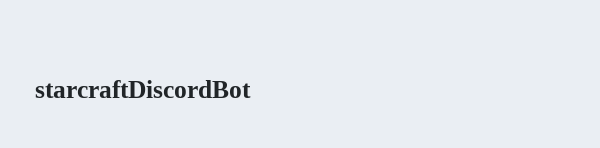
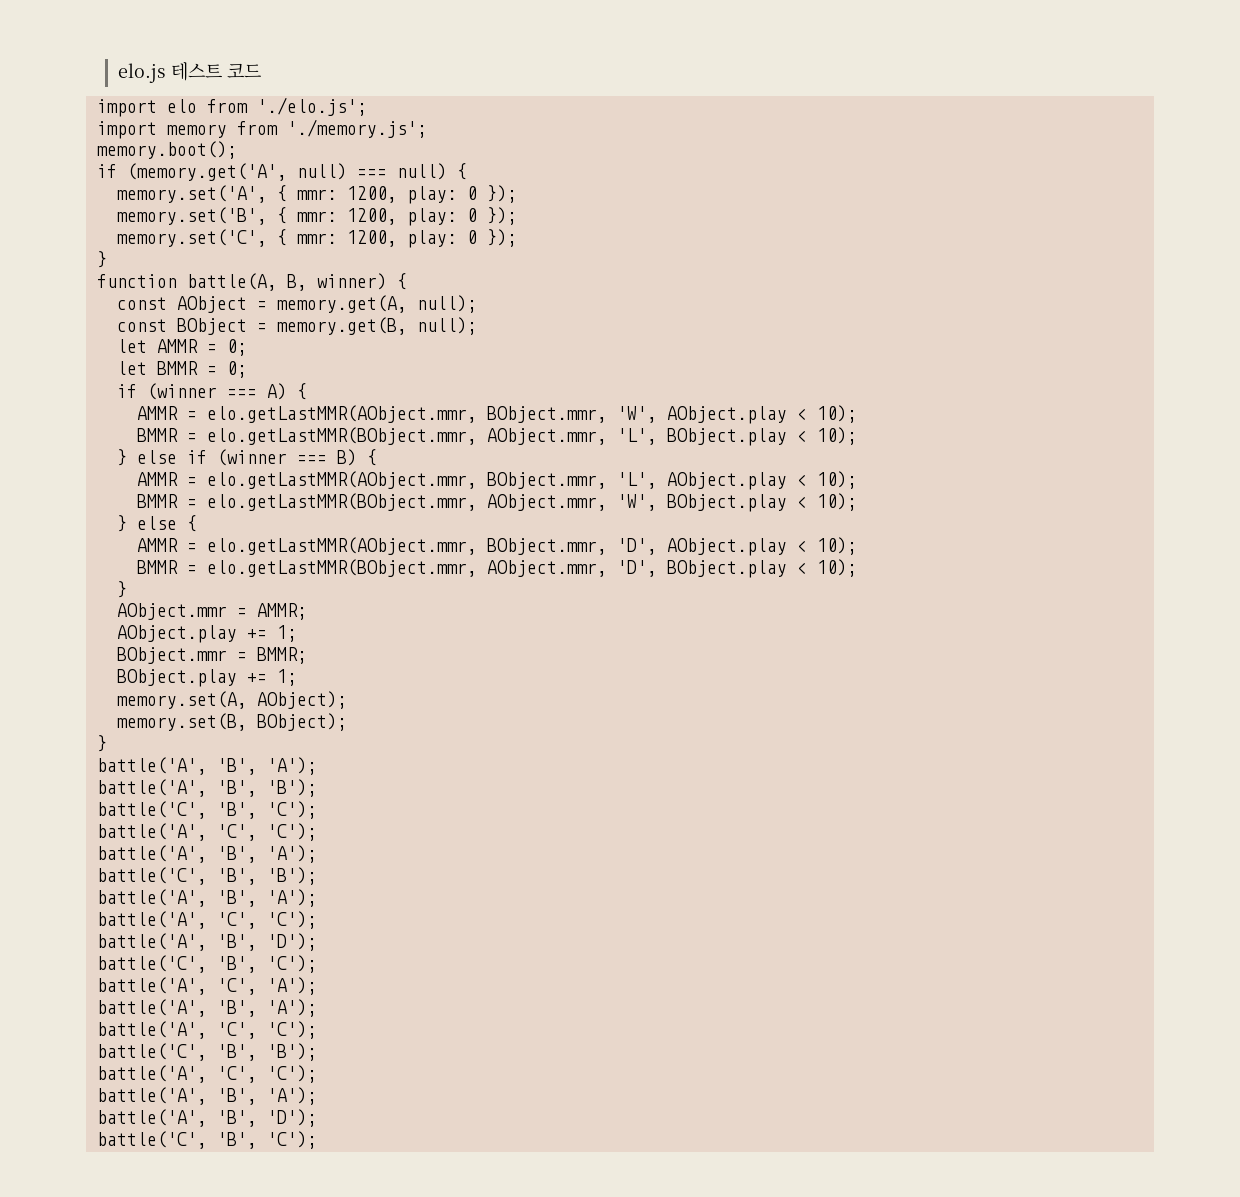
[35,80,251,98] starcraftDiscordBot -> [117,62,261,83] [96,97,367,117] [96,119,427,139] [96,141,237,159] [96,163,467,181] [116,185,517,204] [116,207,517,226] [116,229,517,248] [96,251,107,268] [96,273,407,291] [116,295,477,313] [116,317,477,335] [116,339,247,356] [116,361,247,378] [116,383,307,400] [136,405,857,424] [136,427,857,446] [116,449,377,466] [136,471,857,490] [136,493,857,512] [116,515,197,532] [136,537,857,556] [136,559,857,578] [116,581,127,598] [116,603,307,620] [116,625,297,643] [116,647,307,664] [116,669,297,687] [116,691,347,709] [116,713,347,731] [96,735,107,752] [96,757,317,775] [96,779,317,797] [96,801,317,819] [96,823,317,841] [96,845,317,863] [96,867,317,885] [96,889,317,907] [96,911,317,929] [96,933,317,951] [96,955,317,973] [96,977,317,995] [96,999,317,1017] [96,1021,317,1039] [96,1043,317,1061] [96,1065,317,1083] [96,1087,317,1105] [96,1109,317,1127] [96,1131,317,1149] elo.js 테스트 코드 // import elo from './elo.js'; // import memory from './memory.js'; // memory.boot(); // if (memory.get('A', null) === null) { // memory.set('A', { mmr: 1200, play: 0 }); // memory.set('B', { mmr: 1200, play: 0 }); // memory.set('C', { mmr: 1200, play: 0 }); // } // function battle(A, B, winner) { // const AObject = memory.get(A, null); // const BObject = memory.get(B, null); // let AMMR = 0; // let BMMR = 0; // if (winner === A) { // AMMR = elo.getLastMMR(AObject.mmr, BObject.mmr, 'W', AObject.play < 10); // BMMR = elo.getLastMMR(BObject.mmr, AObject.mmr, 'L', BObject.play < 10); // } else if (winner === B) { // AMMR = elo.getLastMMR(AObject.mmr, BObject.mmr, 'L', AObject.play < 10); // BMMR = elo.getLastMMR(BObject.mmr, AObject.mmr, 'W', BObject.play < 10); // } else { // AMMR = elo.getLastMMR(AObject.mmr, BObject.mmr, 'D', AObject.play < 10); // BMMR = elo.getLastMMR(BObject.mmr, AObject.mmr, 'D', BObject.play < 10); // } // AObject.mmr = AMMR; // AObject.play += 1; // BObject.mmr = BMMR; // BObject.play += 1; // memory.set(A, AObject); // memory.set(B, BObject); // } // battle('A', 'B', 'A'); // battle('A', 'B', 'B'); // battle('C', 'B', 'C'); // battle('A', 'C', 'C'); // battle('A', 'B', 'A'); // battle('C', 'B', 'B'); // battle('A', 'B', 'A'); // battle('A', 'C', 'C'); // battle('A', 'B', 'D'); // battle('C', 'B', 'C'); // battle('A', 'C', 'A'); // battle('A', 'B', 'A'); // battle('A', 'C', 'C'); // battle('C', 'B', 'B'); // battle('A', 'C', 'C'); // battle('A', 'B', 'A'); // battle('A', 'B', 'D'); // battle('C', 'B', 'C');

